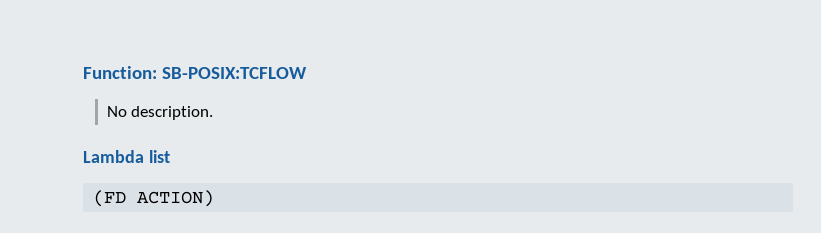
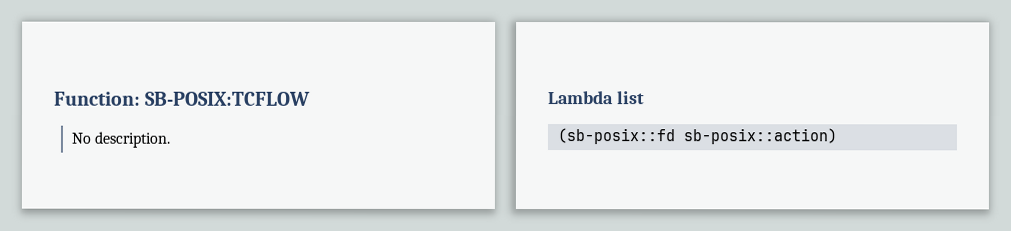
[93,190,215,207] (FD ACTION) -> [556,128,837,145] (sb-posix::fd sb-posix::action)

